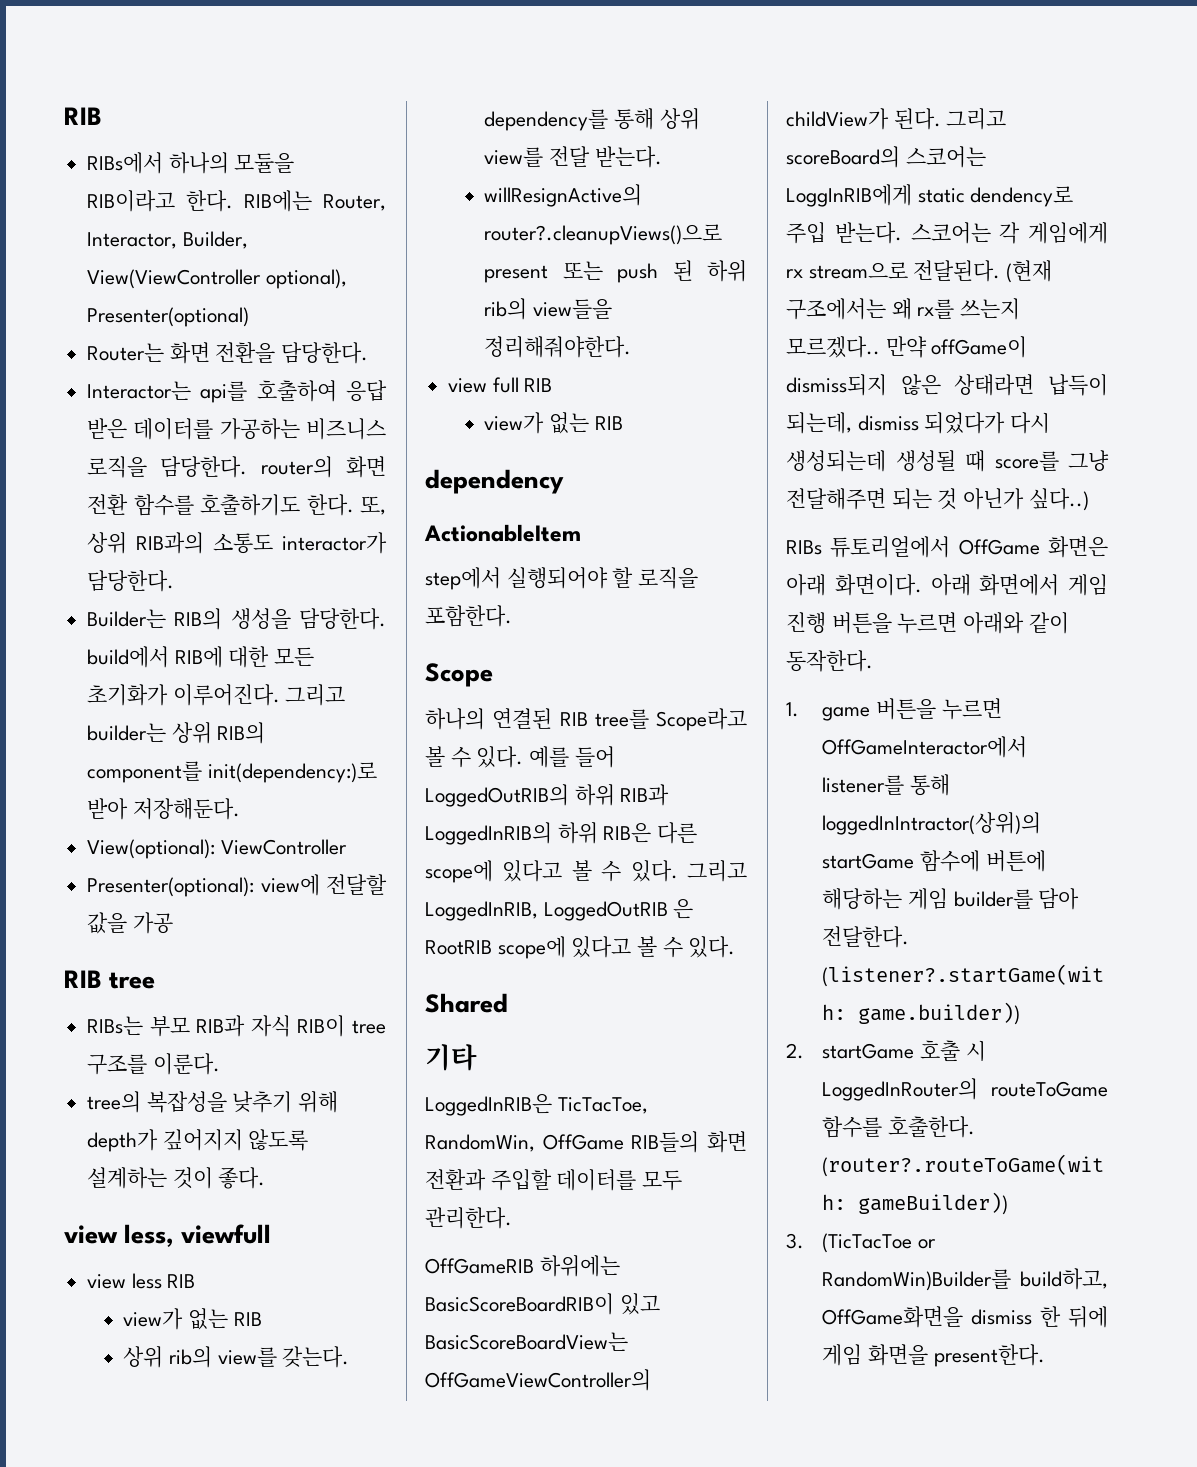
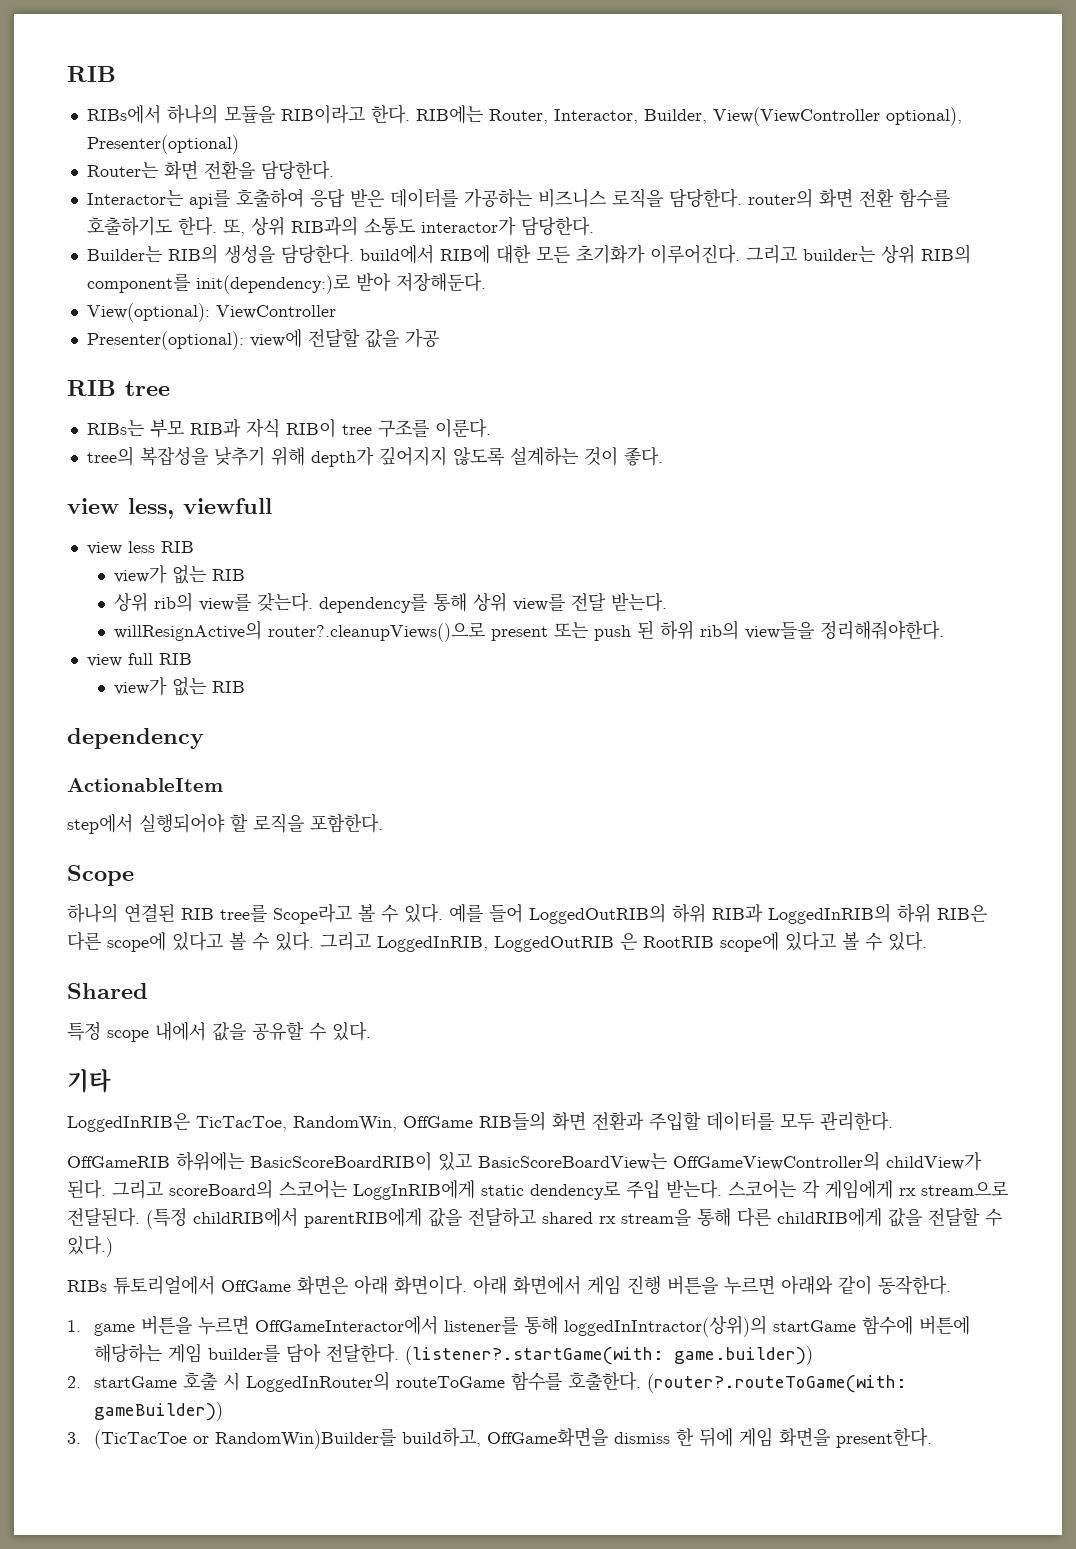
(508, 1003) none -> [67,1021,371,1042] // 특정 scope 내에서 값을 공유할 수 있다.
[1006,260,1053,283] [786,298,1021,320] [786,336,1028,358] [786,374,1108,396] [786,412,1051,434] [786,450,1109,472] [786,488,1089,511] (현재 구조에서는 왜 rx를 쓰는지 모르겠다.. 만약 offGame이 dismiss되지 않은 상태라면 납득이 되는데, dismiss 되었다가 다시 생성되는데 생성될 때 score를 그냥 전달해주면 되는 것 아닌가 싶다..) -> [146,1207,1002,1229] [67,1235,113,1257] (특정 childRIB에서 parentRIB에게 값을 전달하고 shared rx stream을 통해 다른 childRIB에게 값을 전달할 수 있다.)

